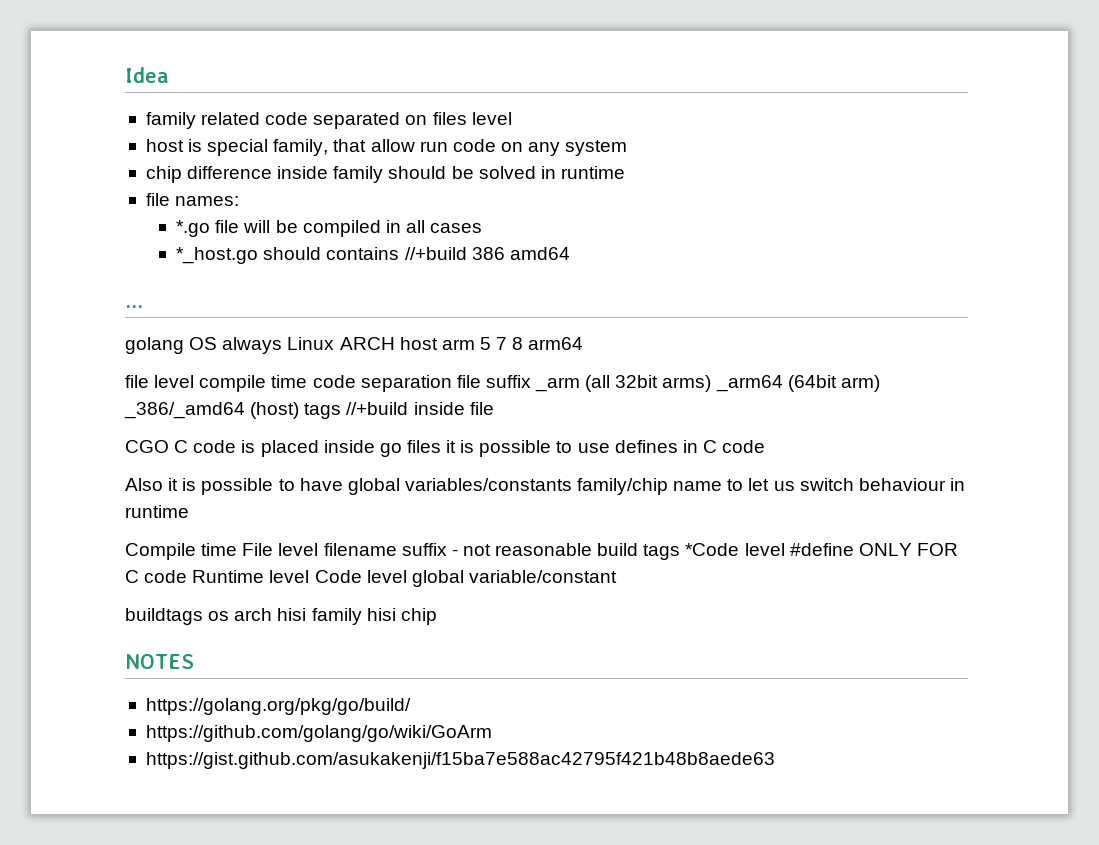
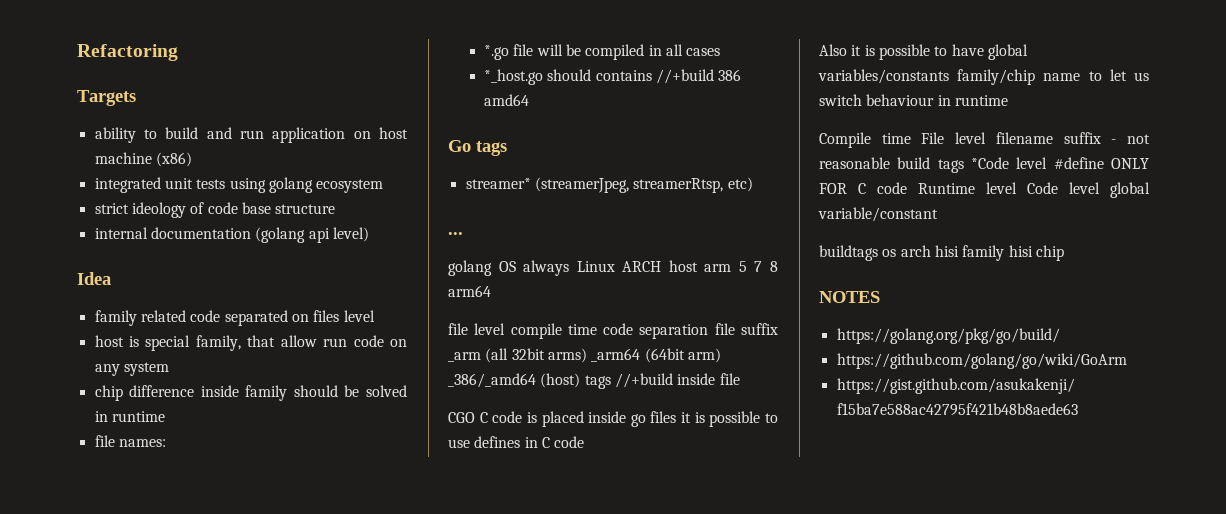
(125, 75) none -> [77,44,178,61] [77,90,136,106] [94,127,408,143] [94,152,192,167] [94,177,384,193] [94,202,336,218] [94,227,369,243] Refactoring // Targets // ability to build and run application on host machine (x86) // integrated unit tests using golang ecosystem // strict ideology of code base structure // internal documentation (golang api level) //
(570, 253) none -> [448,140,507,156] [465,177,753,193] // Go tags // streamer* (streamerJpeg, streamerRtsp, etc)

